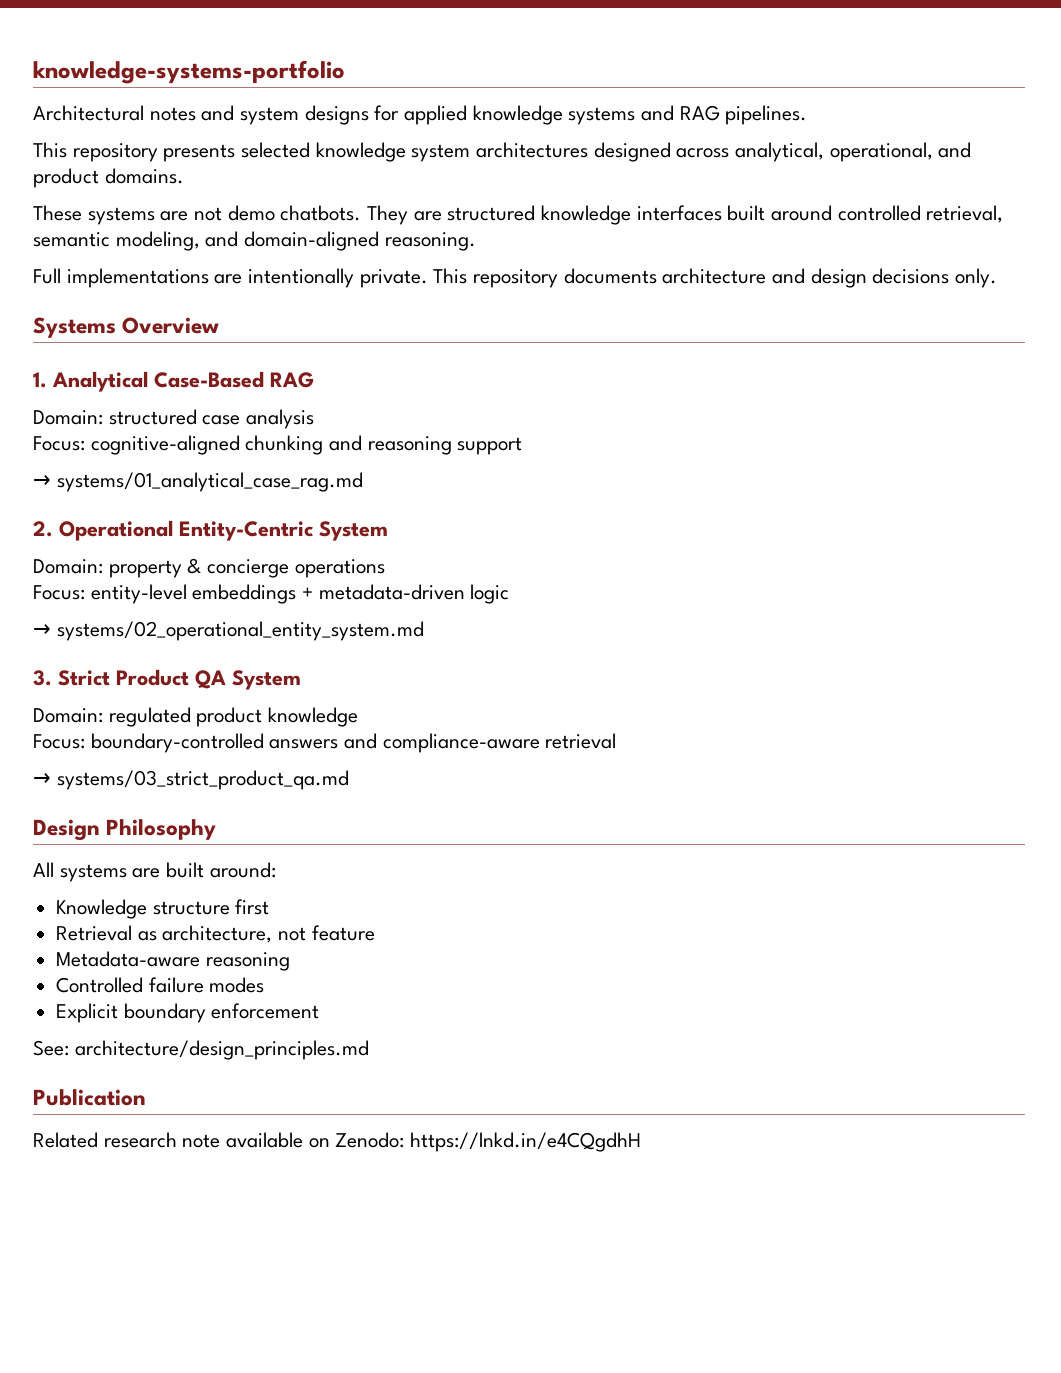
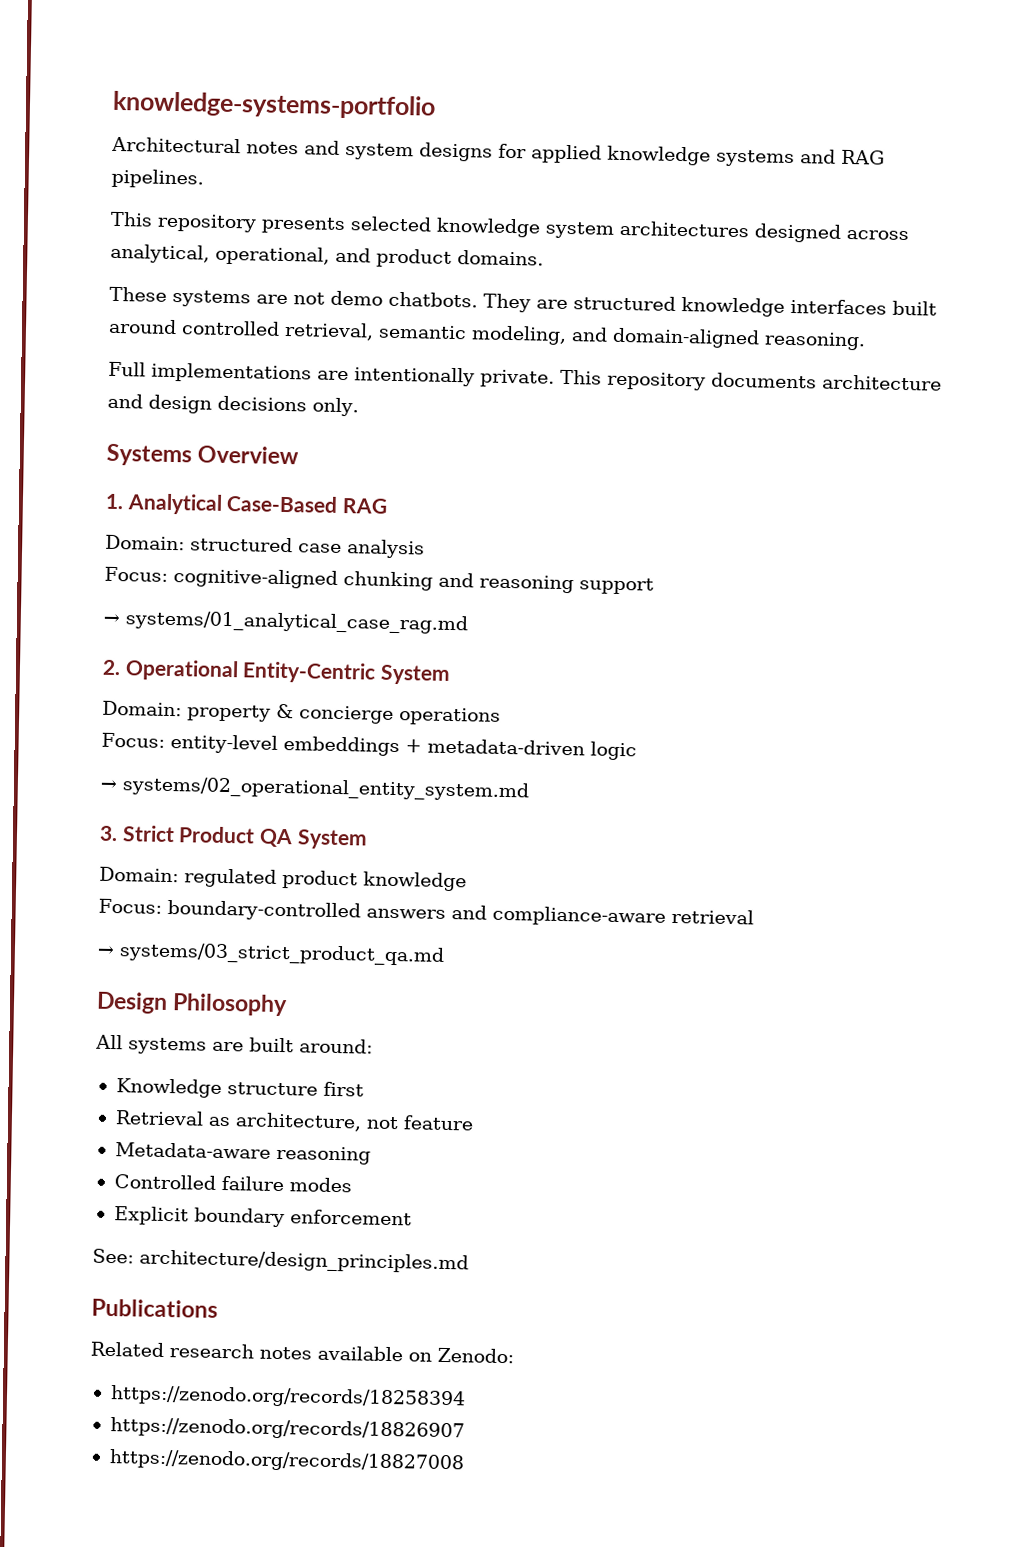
[33,1089,146,1106] Publication -> [91,1298,218,1318] Publications
[182,1134,221,1148] note -> [259,1346,312,1360] notes
[410,1132,642,1152] https://lnkd.in/e4CQgdhH -> [109,1385,466,1410] [109,1417,465,1442] [108,1449,465,1474] // https://zenodo.org/records/18258394 // https://zenodo.org/records/18826907 // https://zenodo.org/records/18827008

